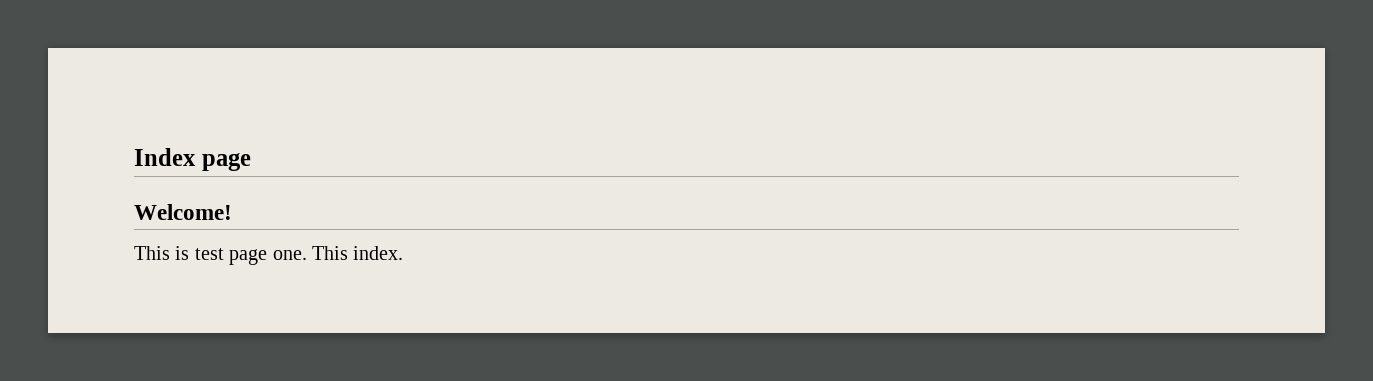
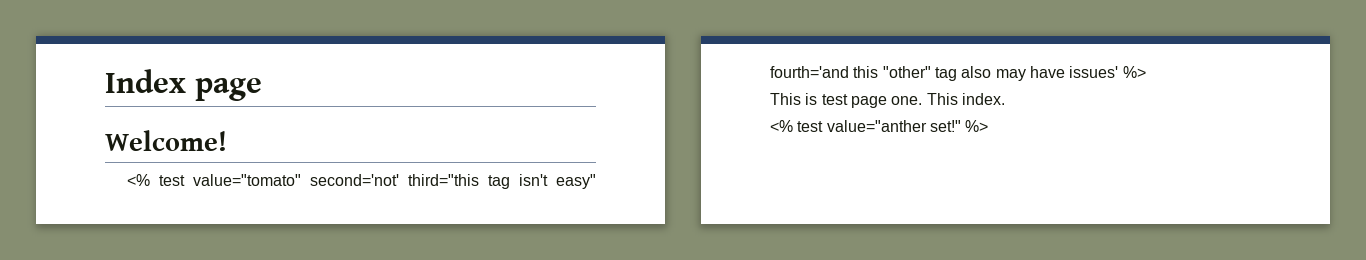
(232, 212) none -> [127,174,597,189] [770,66,1146,81] // <% test value="tomato" second='not' third="this tag isn't easy" fourth='and this "other" tag also may have issues' %>
(404, 253) none -> [770,120,989,132] // <% test value="anther set!" %>

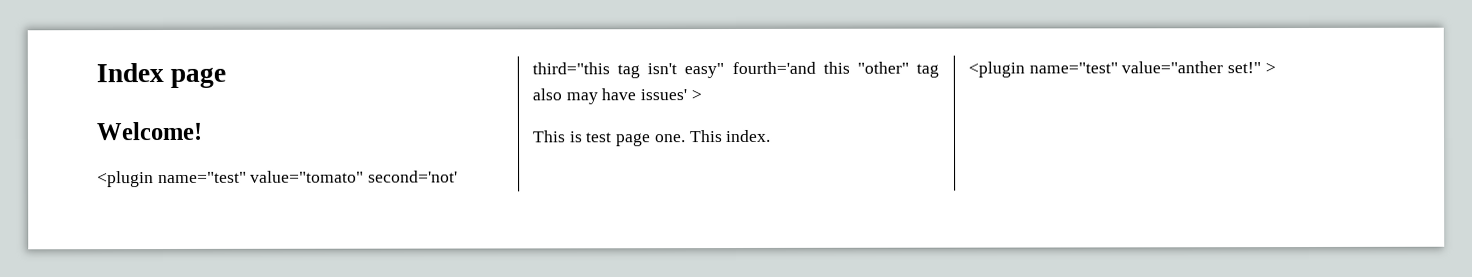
[127,174,186,186] <% test -> [97,171,247,188] <plugin name="test"
[1122,66,1146,78] %> -> [690,89,702,101] >
[770,120,824,132] <% test -> [968,61,1118,78] <plugin name="test"
[965,120,989,132] %> -> [1264,62,1276,74] >

